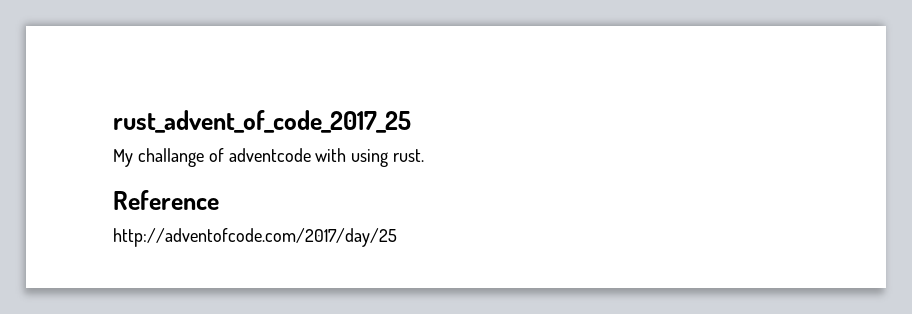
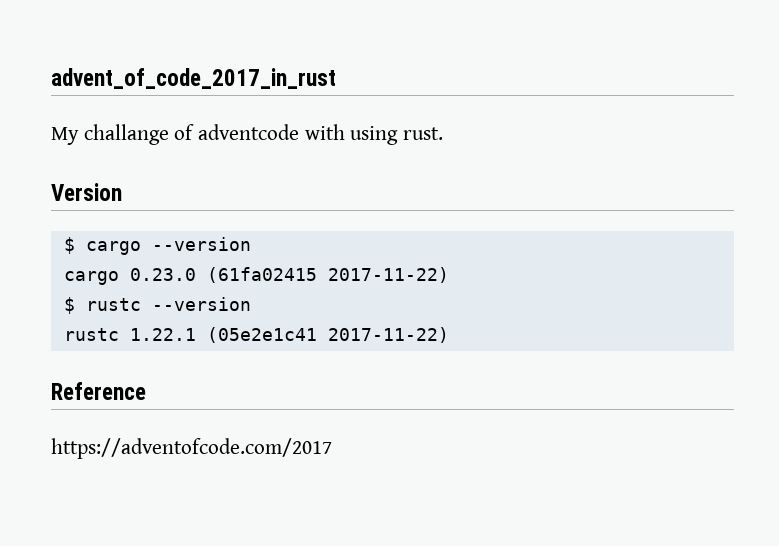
[113,110,411,133] rust_advent_of_code_2017_25 -> [51,68,336,89] advent_of_code_2017_in_rust
(425, 155) none -> [51,183,122,201] [63,237,251,255] [63,267,449,285] [63,297,251,314] [63,327,449,343] // Version // $ cargo --version // cargo 0.23.0 (61fa02415 2017-11-22) // $ rustc --version // rustc 1.22.1 (05e2e1c41 2017-11-22)
[113,228,397,247] http://adventofcode.com/2017/day/25 -> [51,438,332,459] https://adventofcode.com/2017

